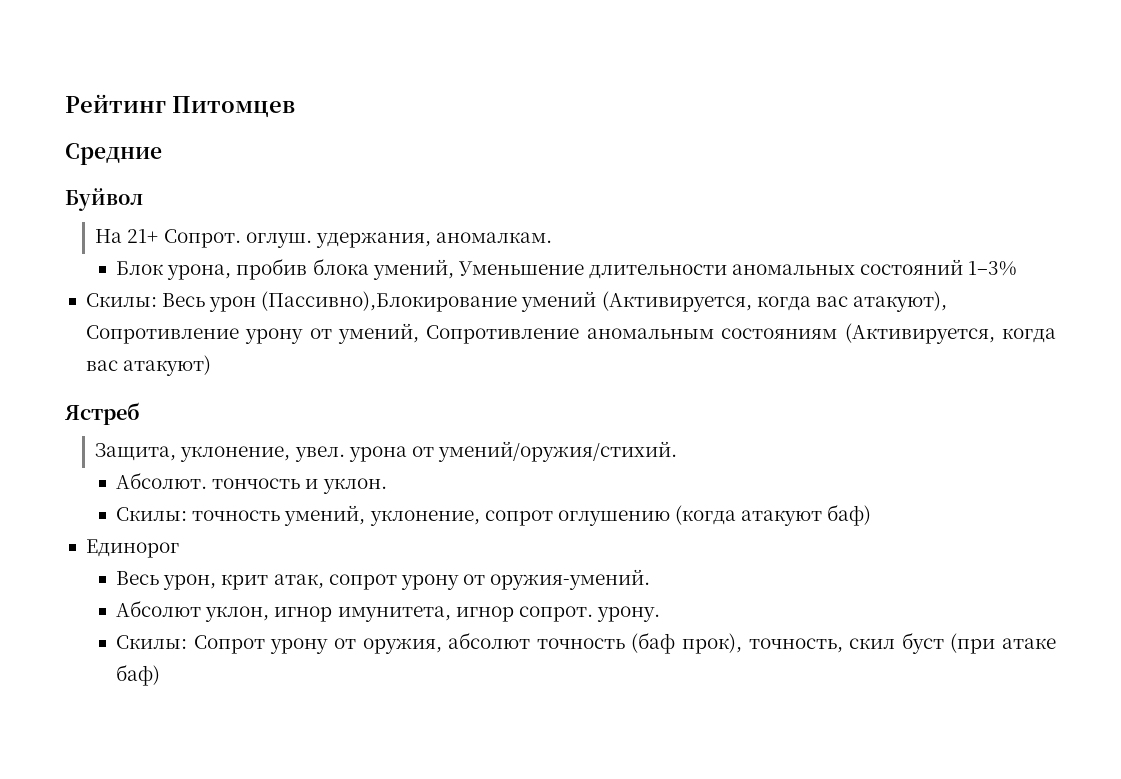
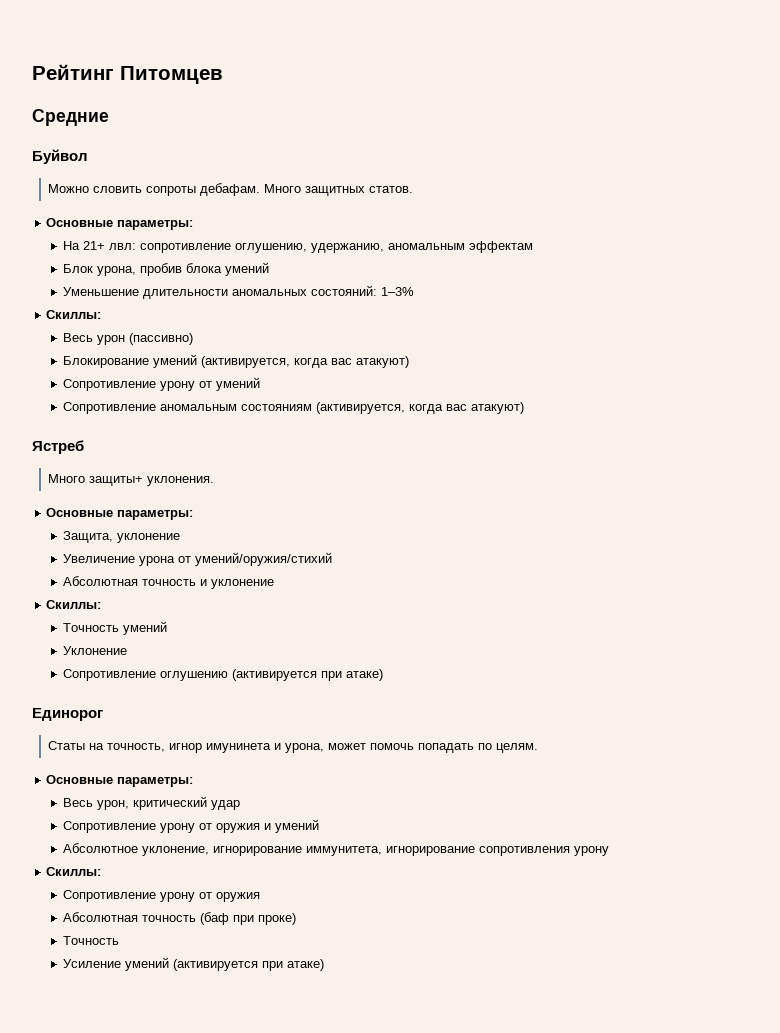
[95,229,552,248] На 21+ Сопрот. оглуш. удержания, аномалкам. -> [48,183,414,196] [46,218,194,230] [62,241,533,253] Можно словить сопроты дебафам. Много защитных статов. // Основные параметры: // На 21+ лвл: сопротивление оглушению, удержанию, аномальным эффектам
[372,259,454,280] умений, -> [224,262,269,276] умений //
[860,259,964,275] состояний -> [310,285,377,296] состояний:
[85,293,157,307] Скилы: -> [46,310,102,319] Скиллы: //
[261,291,947,312] [85,323,420,344] (Пассивно),Блокирование умений (Активируется, когда вас атакуют), Сопротивление урону от умений, -> [128,333,193,345] [62,354,409,368] [62,377,260,391] (пассивно) // Блокирование умений (активируется, когда вас атакуют) // Сопротивление урону от умений //
[844,323,995,344] (Активируется, -> [315,402,405,414] (активируется,
[95,441,677,462] [116,472,387,494] [116,504,872,526] [85,539,179,558] [116,569,651,590] [116,600,661,622] [116,632,1056,654] [116,664,161,686] Защита, уклонение, увел. урона от умений/оружия/стихий. // Абсолют. тончость и уклон. // Скилы: точность умений, уклонение, сопрот оглушению (когда атакуют баф) // Единорог // Весь урон, крит атак, сопрот урону от оружия-умений. // Абсолют уклон, игнор имунитета, игнор сопрот. урону. // Скилы: Сопрот урону от оружия, абсолют точность (баф прок), точность, скил буст (при атаке баф) -> [48,474,215,486] [46,508,194,520] [62,531,180,543] [62,552,332,566] [62,576,274,589] [46,600,102,609] [62,621,167,635] [62,646,127,655] [62,669,383,681] [32,708,103,721] [48,741,539,753] [46,775,194,787] [62,796,240,810] [62,819,319,833] [62,843,609,856] [46,867,102,876] [62,890,260,902] [62,912,296,925] [62,936,119,945] [62,957,324,971] Много защиты+ уклонения. // Основные параметры: // Защита, уклонение // Увеличение урона от умений/оружия/стихий // Абсолютная точность и уклонение // Скиллы: // Точность умений // Уклонение // Сопротивление оглушению (активируется при атаке) // Единорог // Статы на точность, игнор имунинета и урона, может помочь попадать по целям. // Основные параметры: // Весь урон, критический удар // Сопротивление урону от оружия и умений // Абсолютное уклонение, игнорирование иммунитета, игнорирование сопротивления урону // Скиллы: // Сопротивление урону от оружия // Абсолютная точность (баф при проке) // Точность // Усиление умений (активируется при атаке)

